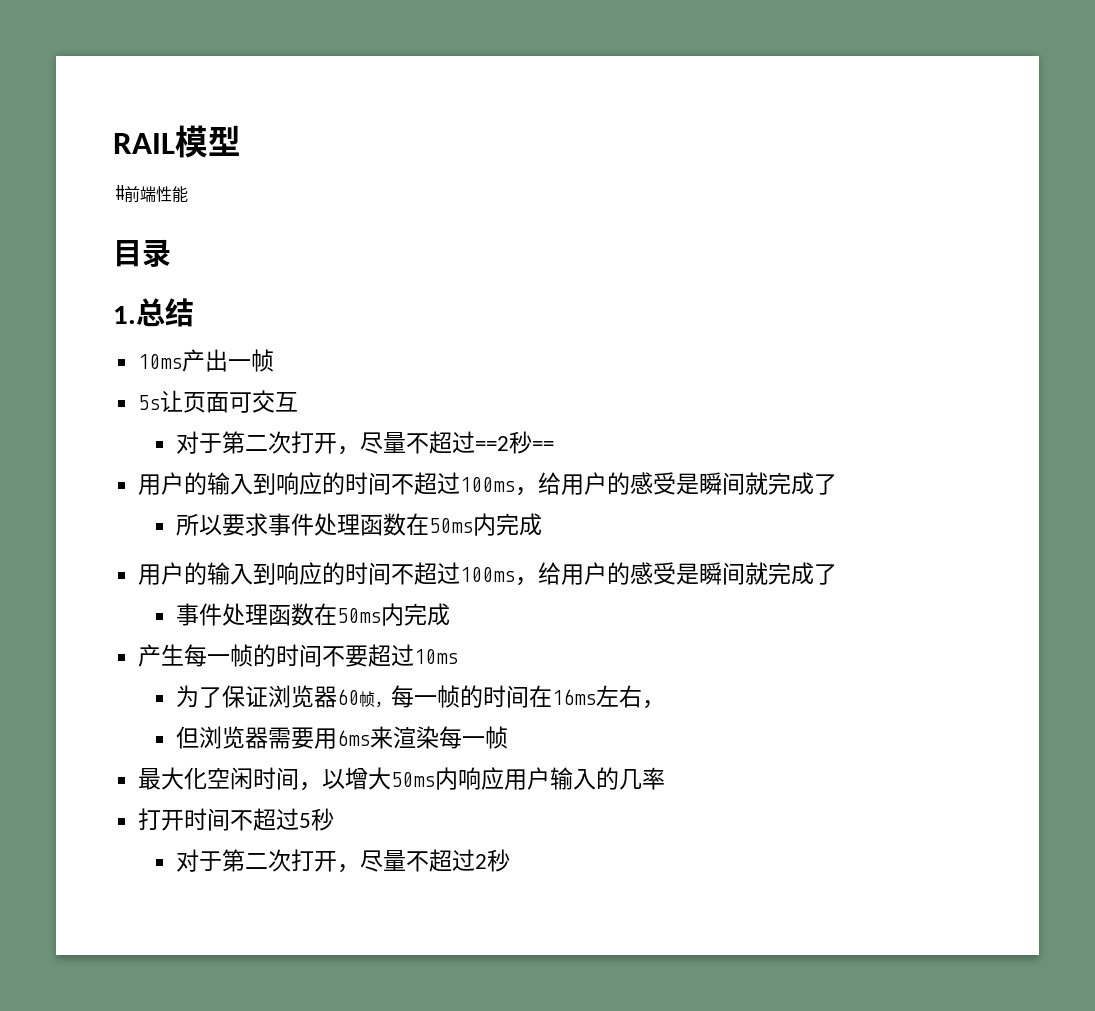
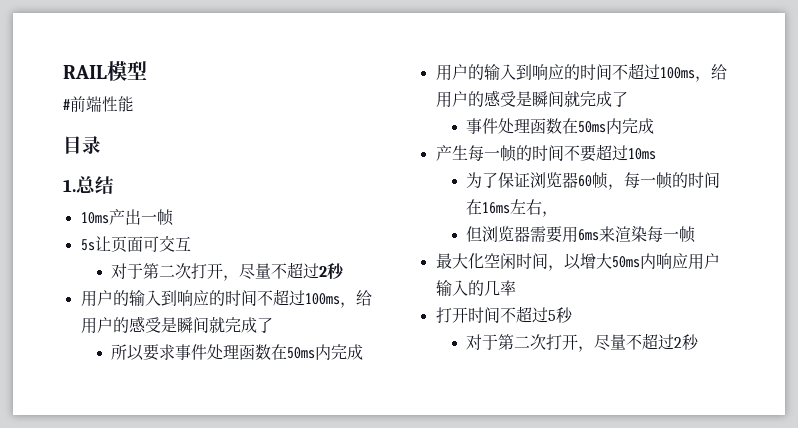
[475,431,555,454] ==2秒== -> [319,263,346,279] 2秒

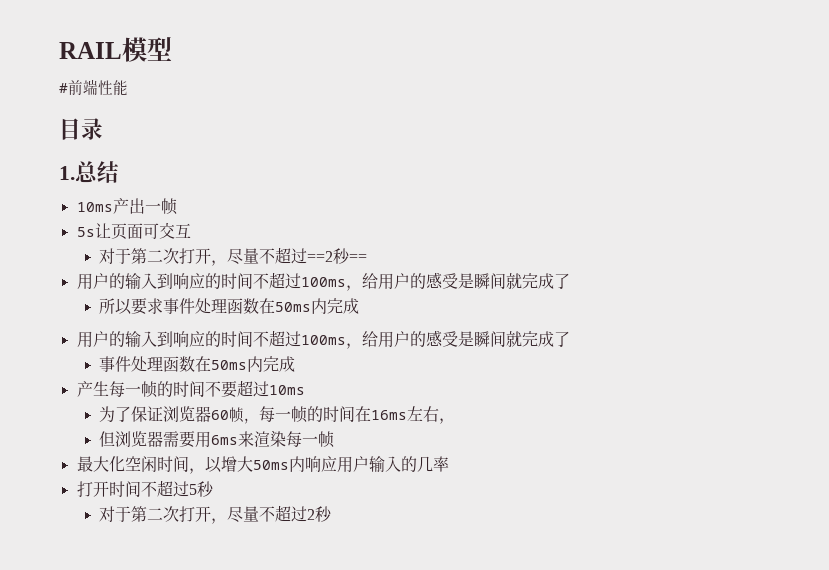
[319,263,346,279] 2秒 -> [307,248,368,264] ==2秒==

